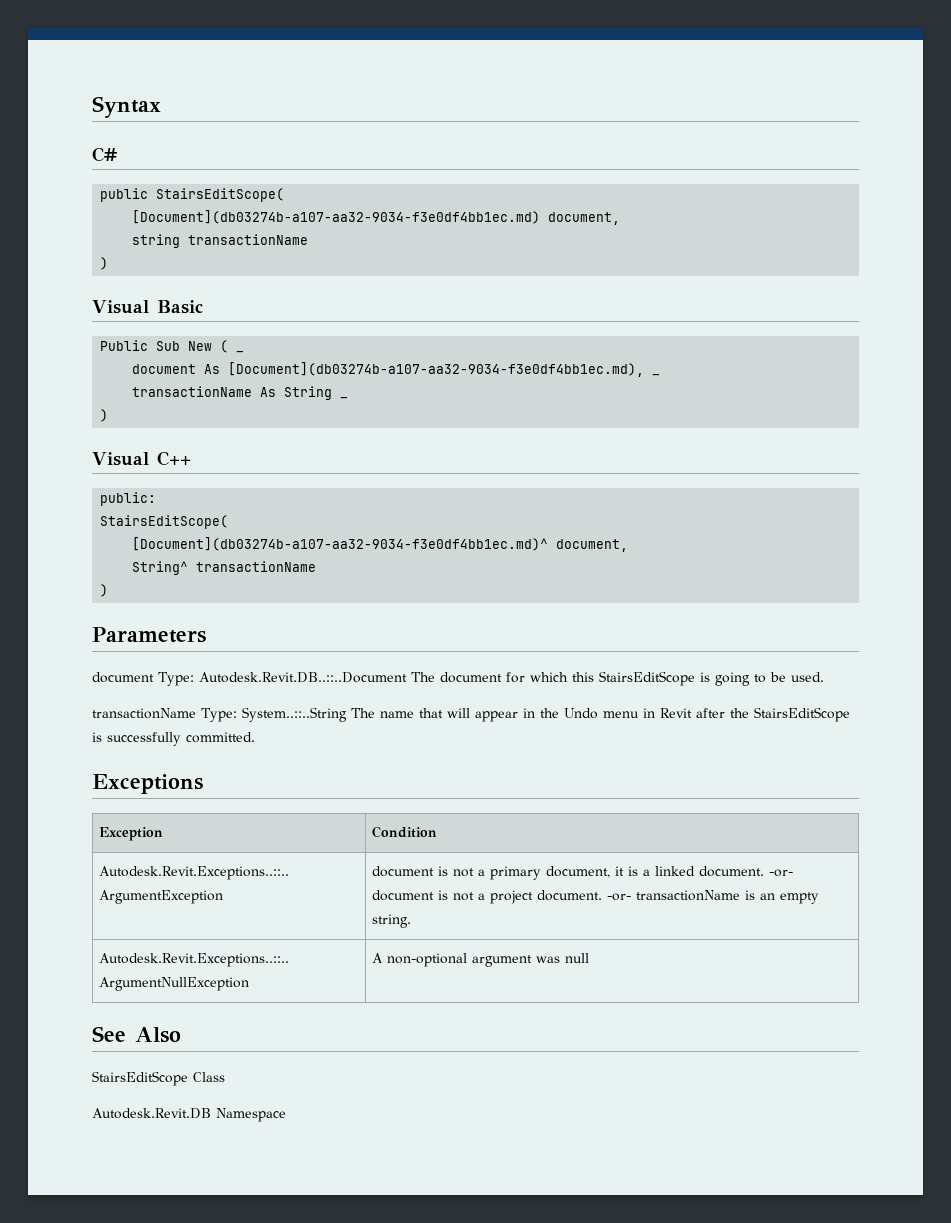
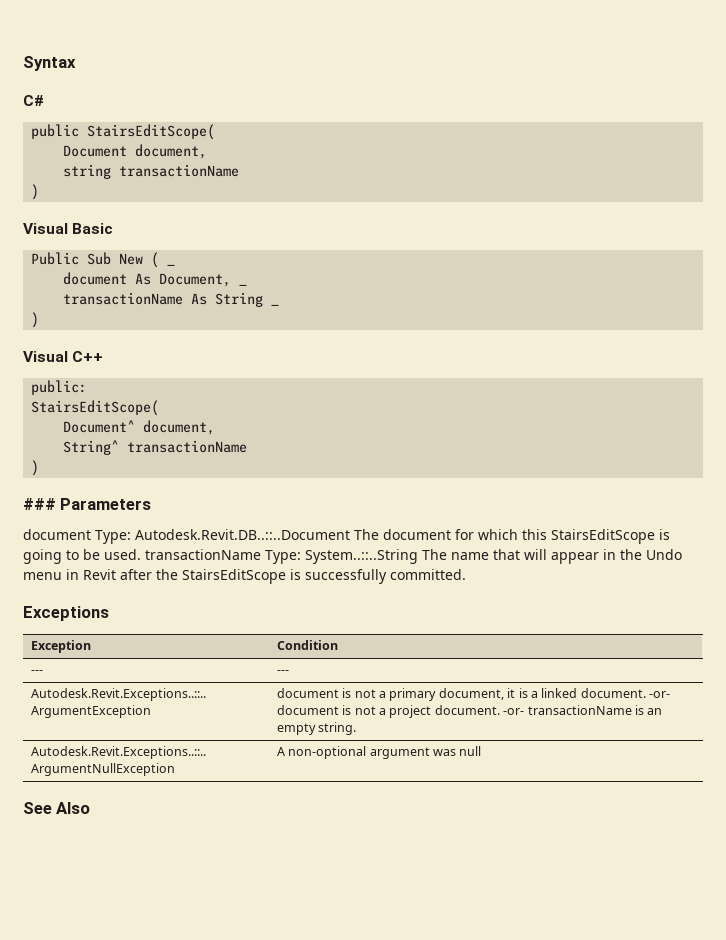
[132,210,541,224] [Document](db03274b-a107-aa32-9034-f3e0df4bb1ec.md) -> [63,145,128,157] Document
[228,362,645,377] [Document](db03274b-a107-aa32-9034-f3e0df4bb1ec.md), -> [159,273,232,287] Document,
[132,537,549,551] [Document](db03274b-a107-aa32-9034-f3e0df4bb1ec.md)^ -> [63,420,136,433] Document^
(109, 590) none -> [23,498,56,510] ###
(824, 677) // -> (141, 554) none
(437, 832) none -> [30,670,43,674] [276,670,289,674] // --- | ---
[92,1071,225,1086] [92,1108,286,1122] // StairsEditScope Class // Autodesk.Revit.DB Namespace -> (91, 808) none

